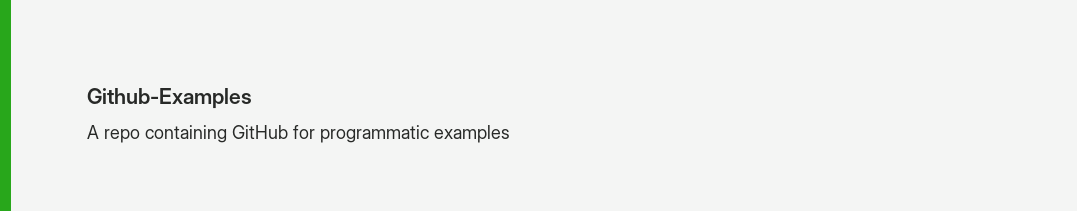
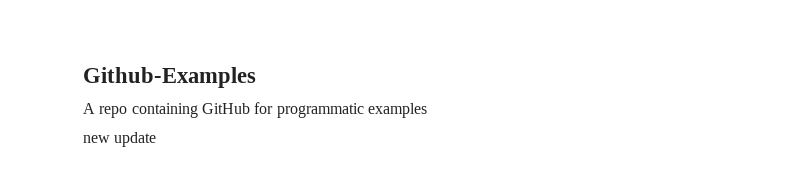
(510, 134) none -> [83,132,157,147] // new update

